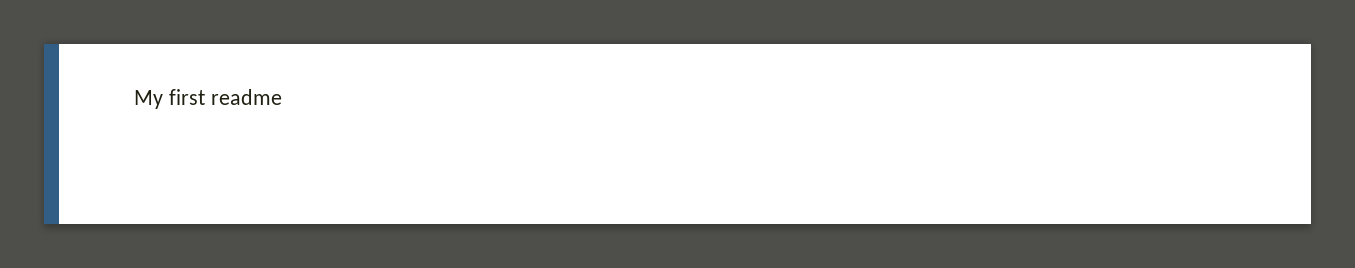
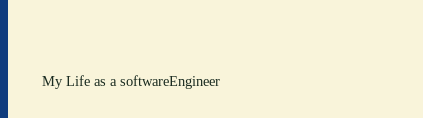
[168,89,282,105] first readme -> [66,75,220,89] Life as a softwareEngineer

